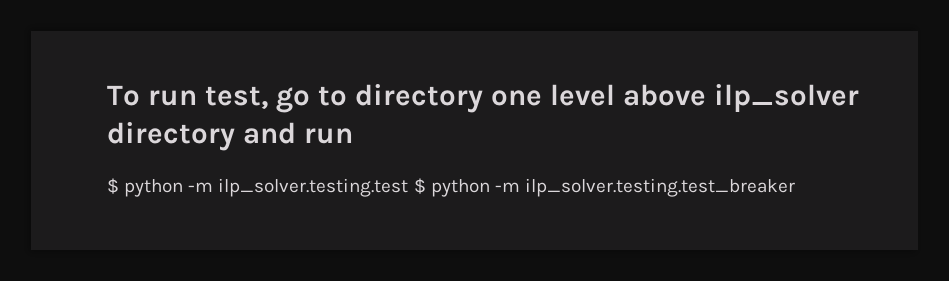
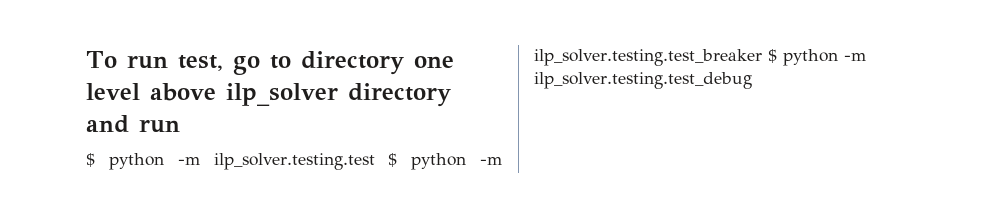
(795, 187) none -> [767,49,866,66] [534,72,752,89] $ python -m ilp_solver.testing.test_debug

